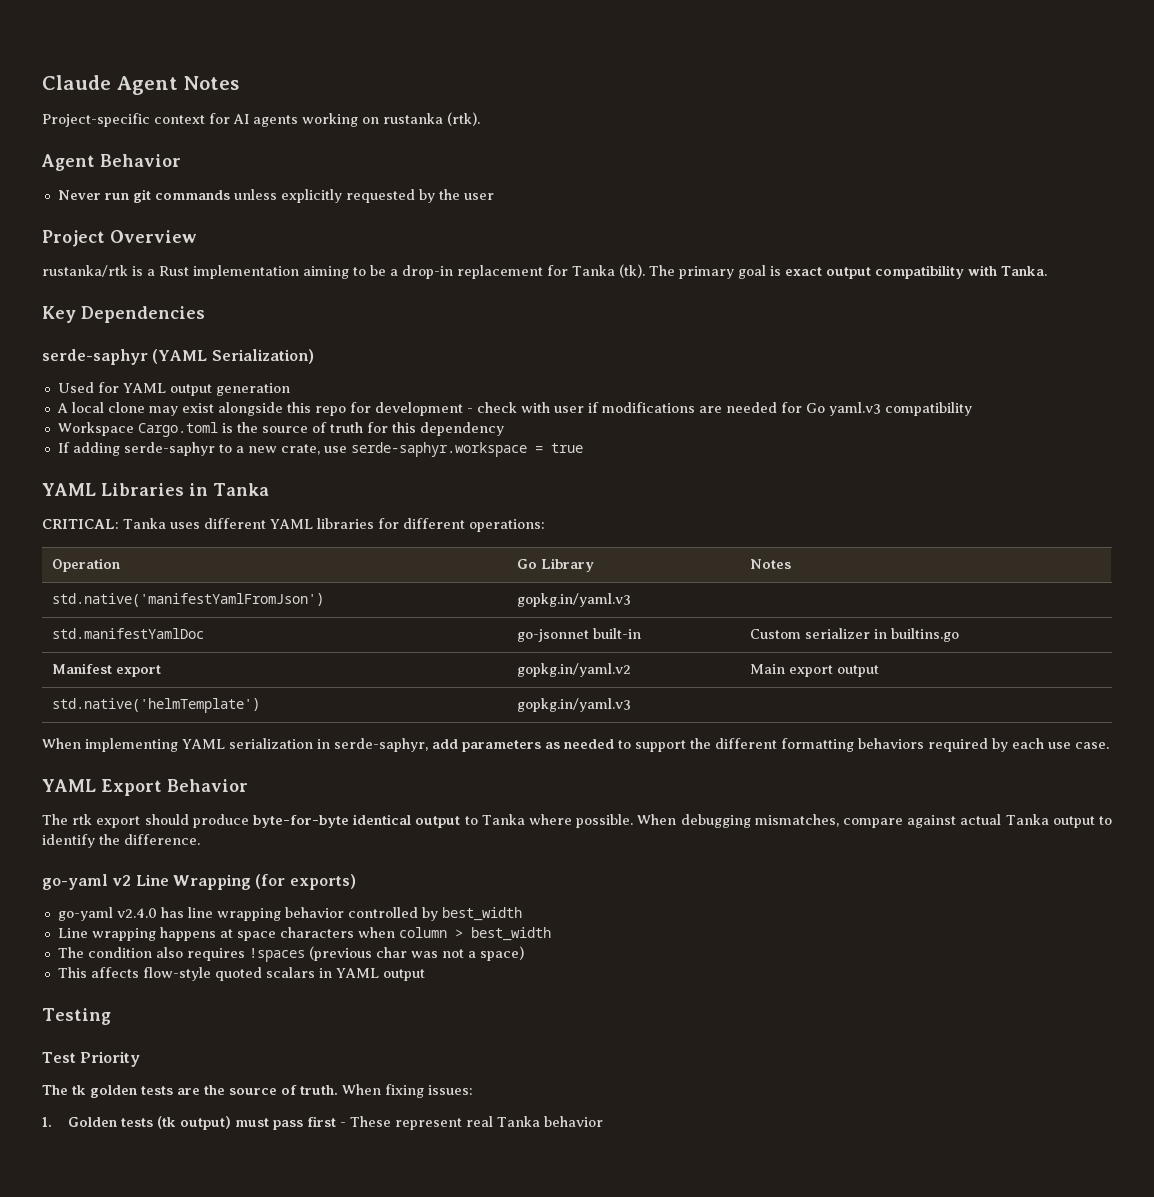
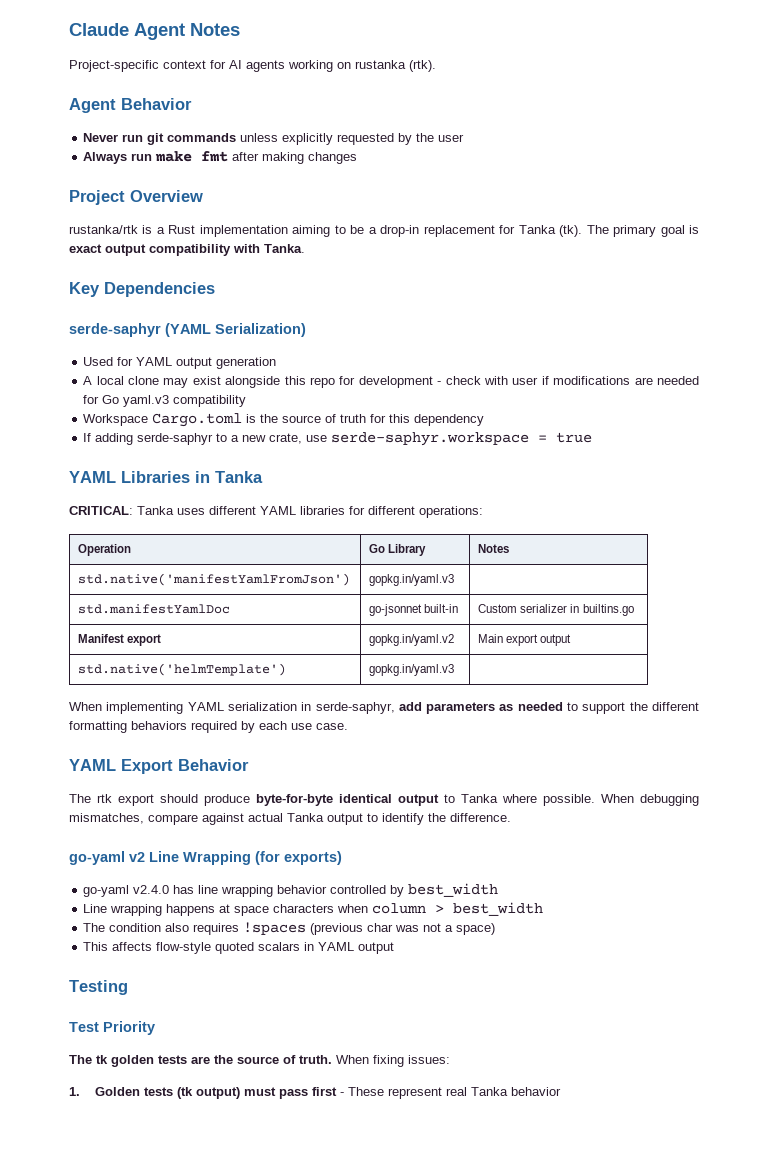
(494, 196) none -> [83,151,358,164] // Always run make fmt after making changes

